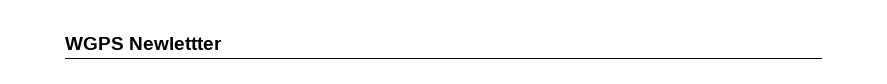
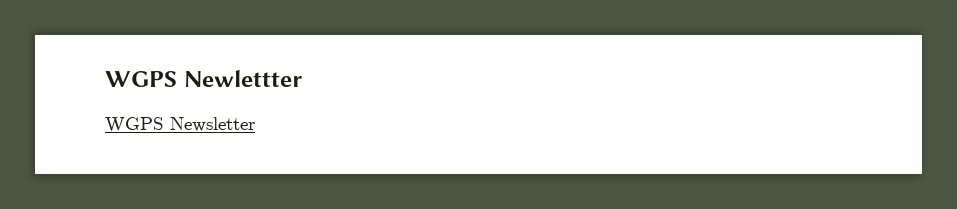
(223, 43) none -> [105,117,255,133] // WGPS Newsletter

